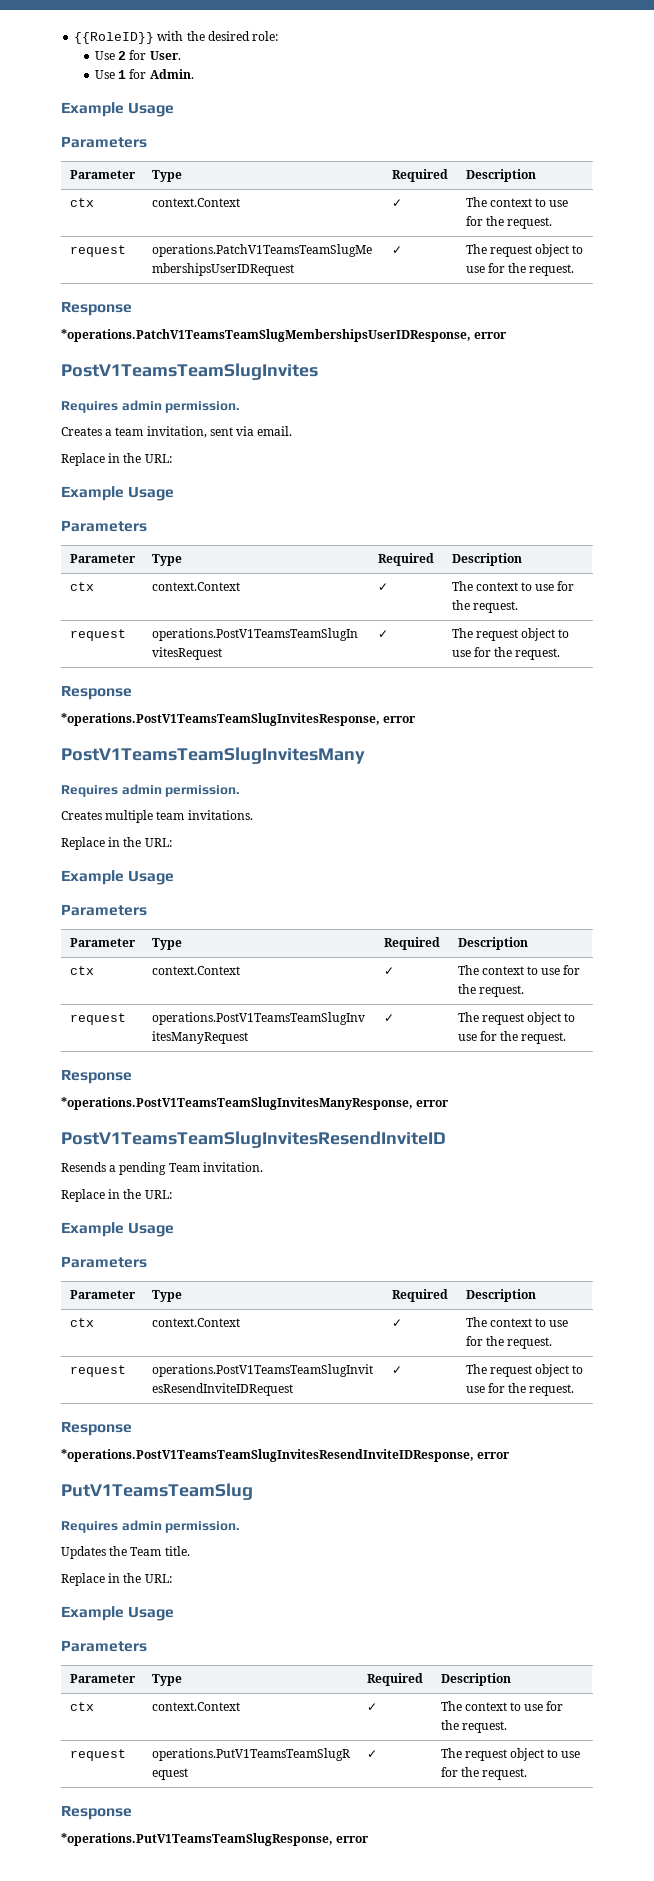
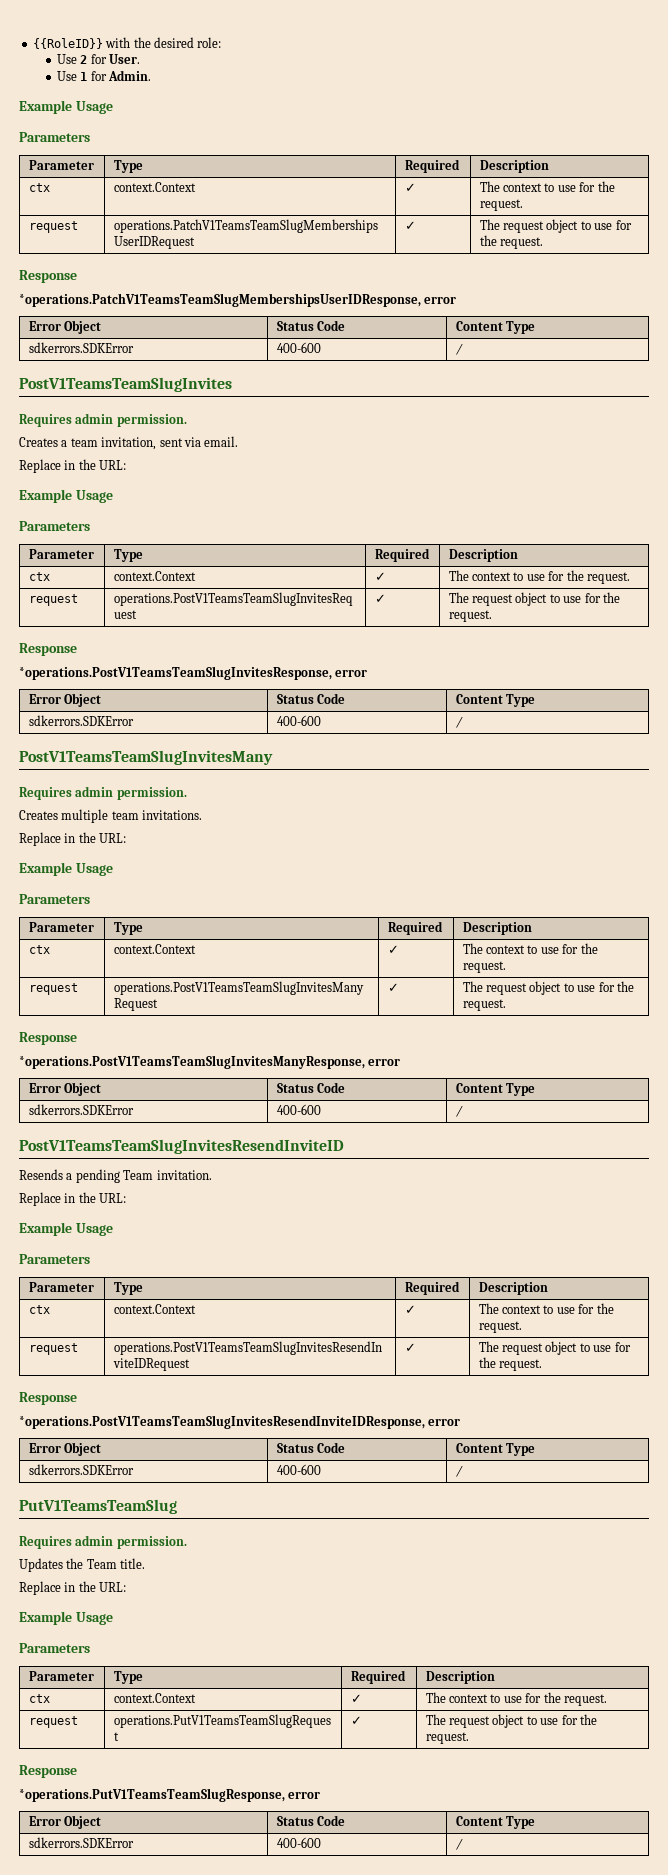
(508, 335) none -> [28,320,102,334] [276,320,346,331] [455,321,536,334] [28,342,134,353] [276,342,321,353] [455,343,463,355] // Error Object | Status Code | Content Type // sdkerrors.SDKError | 400-600 | /
(417, 719) none -> [28,693,102,707] [276,693,346,704] [455,694,536,707] [28,715,134,726] [276,715,321,726] [455,716,463,728] // Error Object | Status Code | Content Type // sdkerrors.SDKError | 400-600 | /
(450, 1103) none -> [28,1082,102,1096] [276,1082,346,1093] [455,1083,536,1096] [28,1104,134,1115] [276,1104,321,1115] [455,1105,463,1117] // Error Object | Status Code | Content Type // sdkerrors.SDKError | 400-600 | /
(511, 1455) none -> [28,1442,102,1456] [276,1442,346,1453] [455,1443,536,1456] [28,1464,134,1475] [276,1464,321,1475] [455,1465,463,1477] // Error Object | Status Code | Content Type // sdkerrors.SDKError | 400-600 | /
(370, 1839) none -> [28,1815,102,1829] [276,1815,346,1826] [455,1816,536,1829] [28,1837,134,1848] [276,1837,321,1848] [455,1838,463,1850] // Error Object | Status Code | Content Type // sdkerrors.SDKError | 400-600 | /

